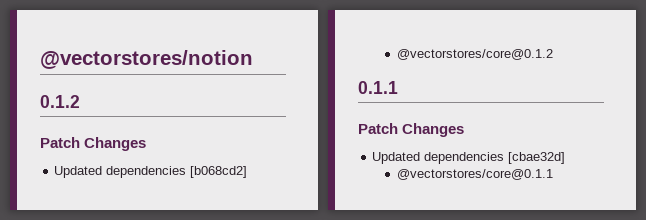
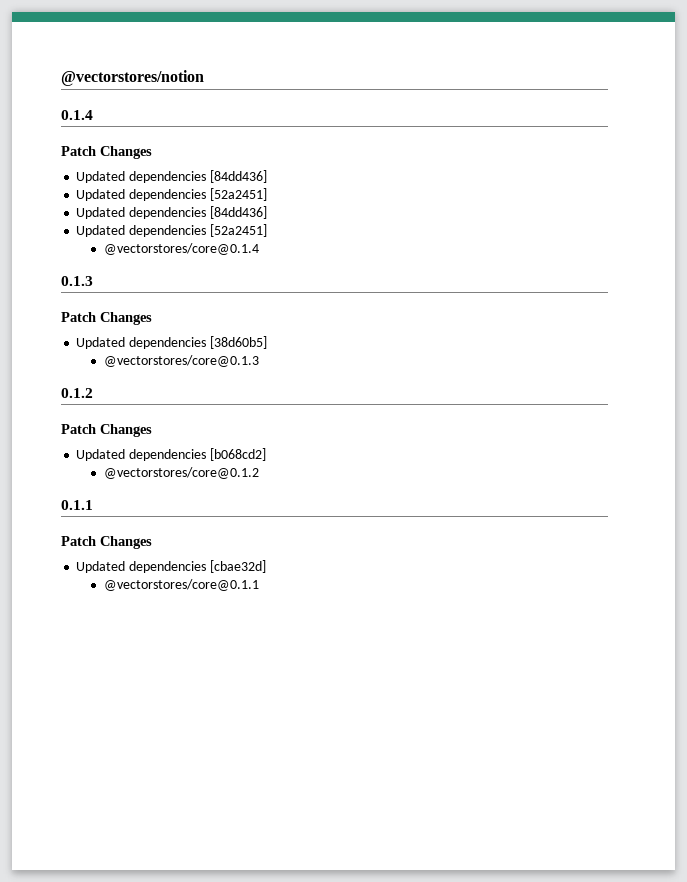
(253, 59) none -> [61,110,93,120] [61,146,152,159] [76,170,267,183] [76,188,267,201] [76,206,267,219] [76,224,267,237] [104,243,260,255] [61,276,93,286] [61,312,152,325] [76,336,267,349] [104,355,260,367] // 0.1.4 // Patch Changes // Updated dependencies [84dd436] // Updated dependencies [52a2451] // Updated dependencies [84dd436] // Updated dependencies [52a2451] // @vectorstores/core@0.1.4 // 0.1.3 // Patch Changes // Updated dependencies [38d60b5] // @vectorstores/core@0.1.3

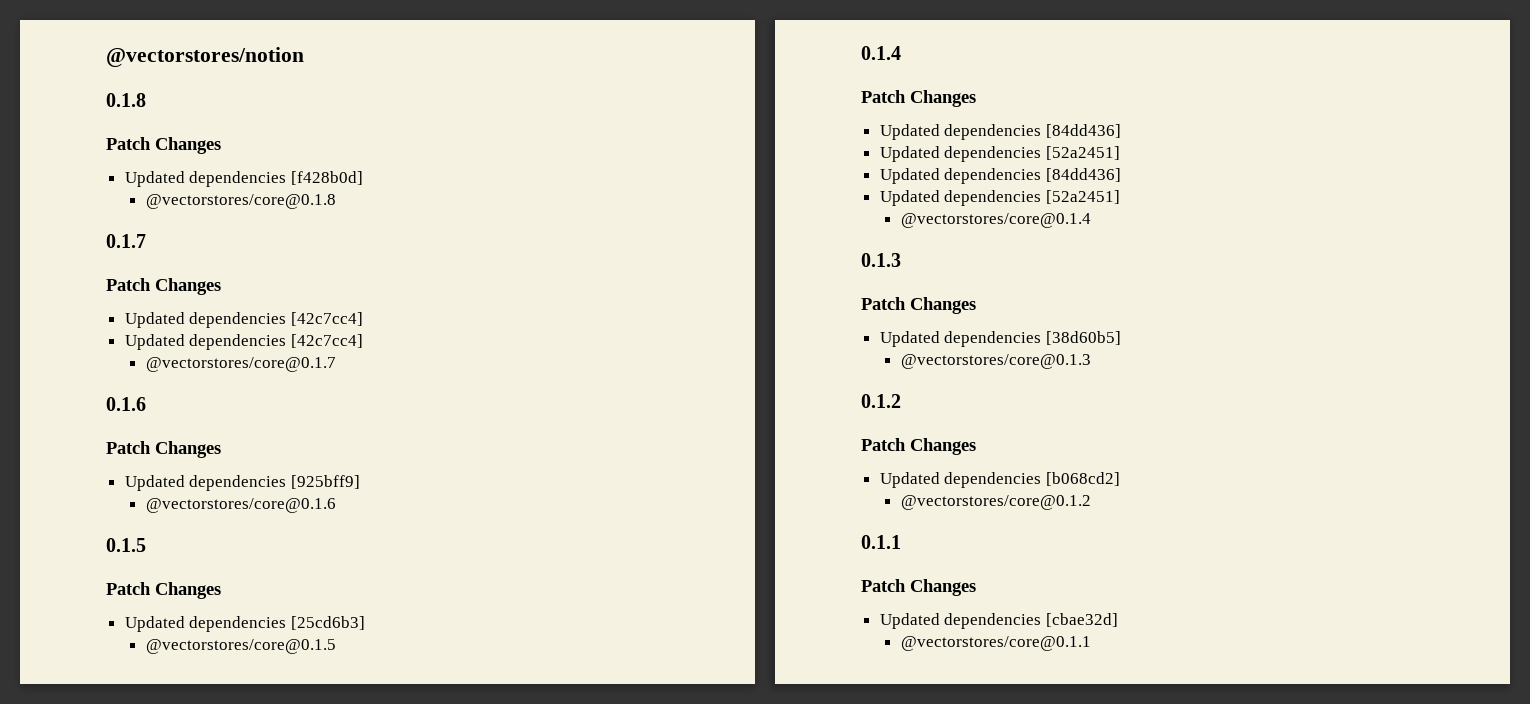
(204, 78) none -> [106,93,146,107] [106,137,221,154] [124,171,363,187] [145,194,336,209] [106,234,146,248] [106,278,221,295] [124,312,363,328] [124,334,363,350] [145,357,336,372] [106,397,146,411] [106,441,221,458] [124,475,360,491] [145,498,336,513] [106,538,146,552] [106,582,221,599] [124,616,365,632] [145,639,336,654] // 0.1.8 // Patch Changes // Updated dependencies [f428b0d] // @vectorstores/core@0.1.8 // 0.1.7 // Patch Changes // Updated dependencies [42c7cc4] // Updated dependencies [42c7cc4] // @vectorstores/core@0.1.7 // 0.1.6 // Patch Changes // Updated dependencies [925bff9] // @vectorstores/core@0.1.6 // 0.1.5 // Patch Changes // Updated dependencies [25cd6b3] // @vectorstores/core@0.1.5

